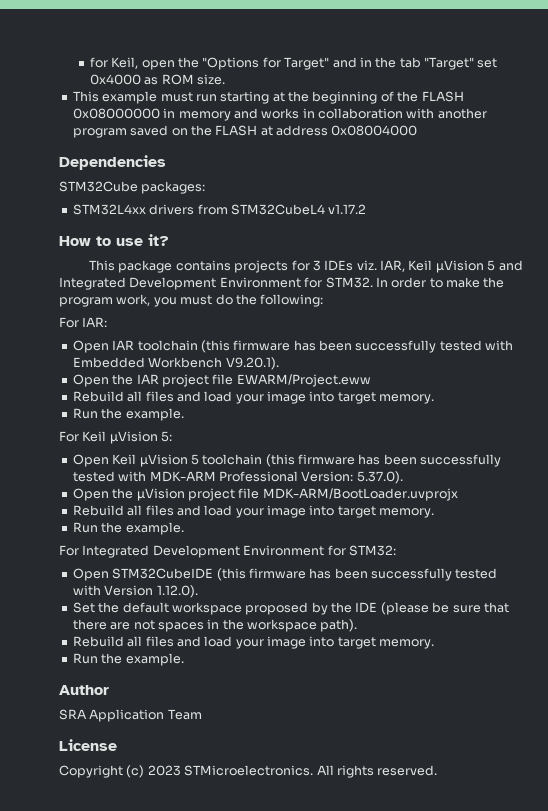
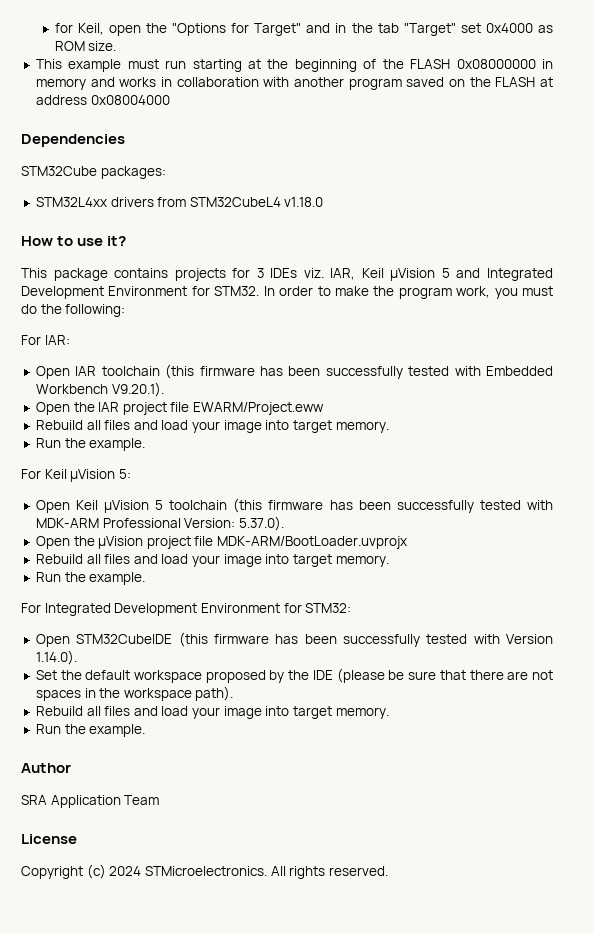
[328,204,367,214] v1.17.2 -> [284,197,324,207] v1.18.0
[156,585,198,598] 1.12.0). -> [35,650,77,665] 1.14.0).
[147,765,181,776] 2023 -> [109,866,142,876] 2024

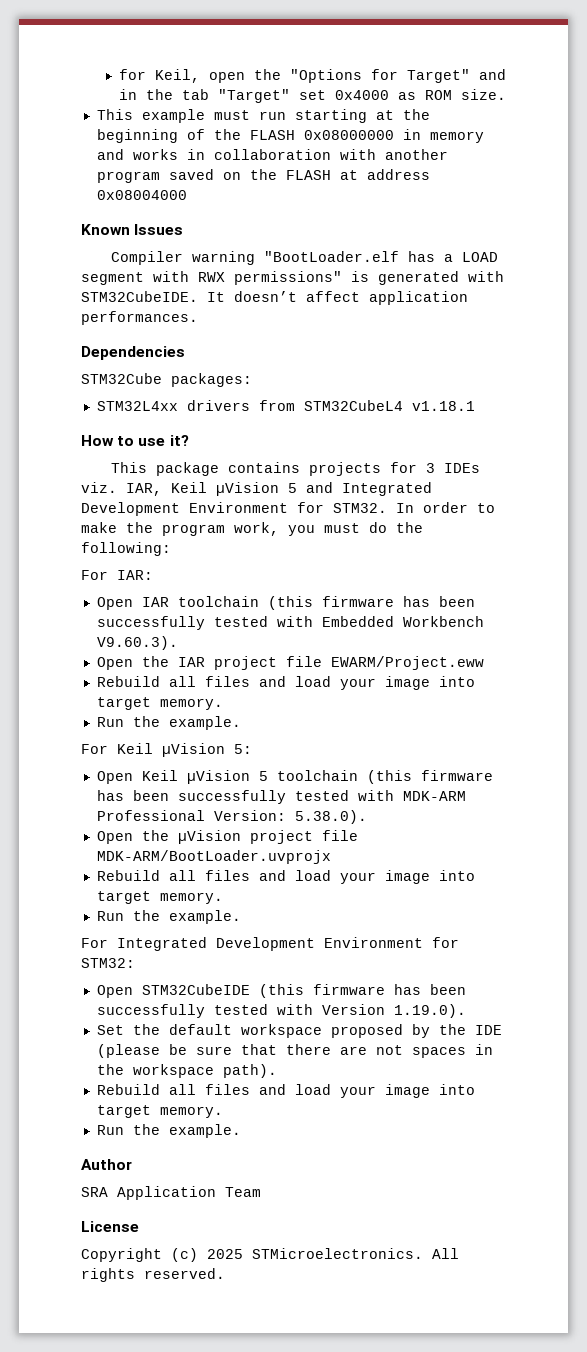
(170, 100) none -> [81,224,184,235] [110,251,498,265] [81,271,504,285] [81,291,468,305] [81,311,198,325] // Known Issues // Compiler warning "BootLoader.elf has a LOAD segment with RWX permissions" is generated with STM32CubeIDE. It doesn’t affect application performances.
[284,197,324,207] v1.18.0 -> [411,401,475,411] v1.18.1
[111,382,164,397] V9.20.1). -> [96,636,178,650] V9.60.3).
[238,516,284,531] 5.37.0). -> [294,810,367,824] 5.38.0).
[35,650,77,665] 1.14.0). -> [393,1004,466,1018] 1.19.0).
[109,866,142,876] 2024 -> [207,1249,243,1259] 2025

